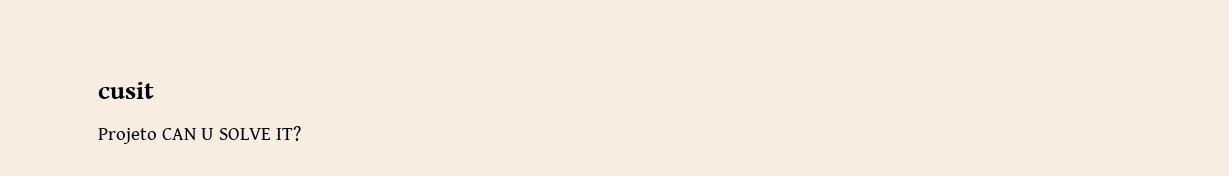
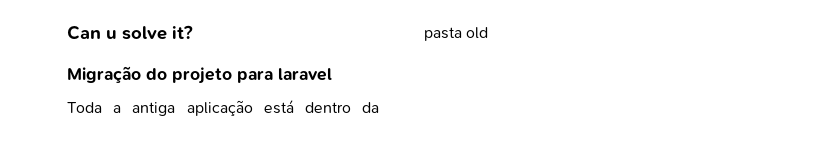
[98,82,154,99] [98,126,301,144] cusit // Projeto CAN U SOLVE IT? -> [67,25,193,40] [67,66,332,84] [67,100,379,116] [424,27,489,41] Can u solve it? // Migração do projeto para laravel // Toda a antiga aplicação está dentro da pasta old

